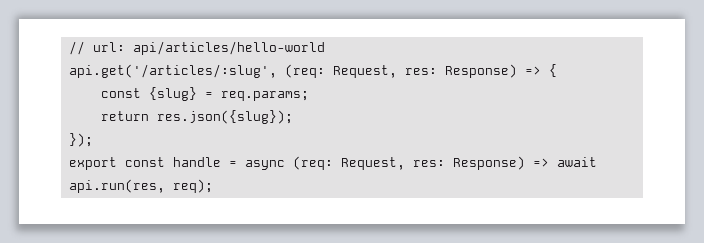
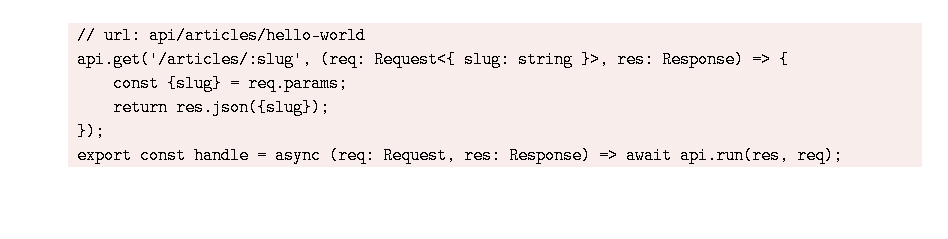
[332,65,397,78] Request, -> [374,51,609,68] Request<{ slug: string }>,

